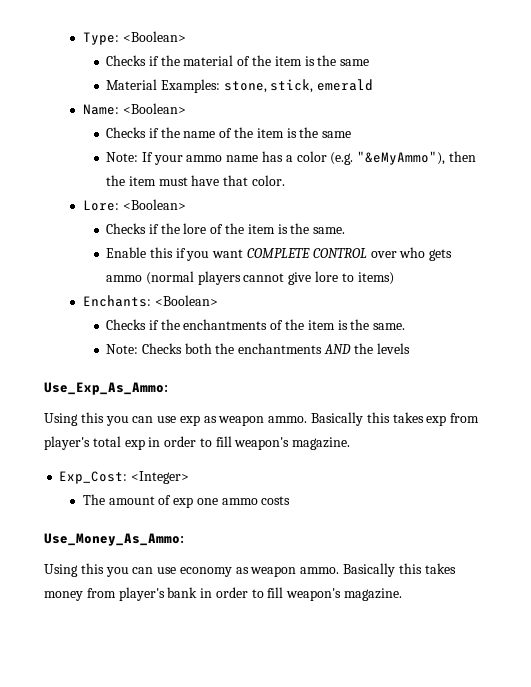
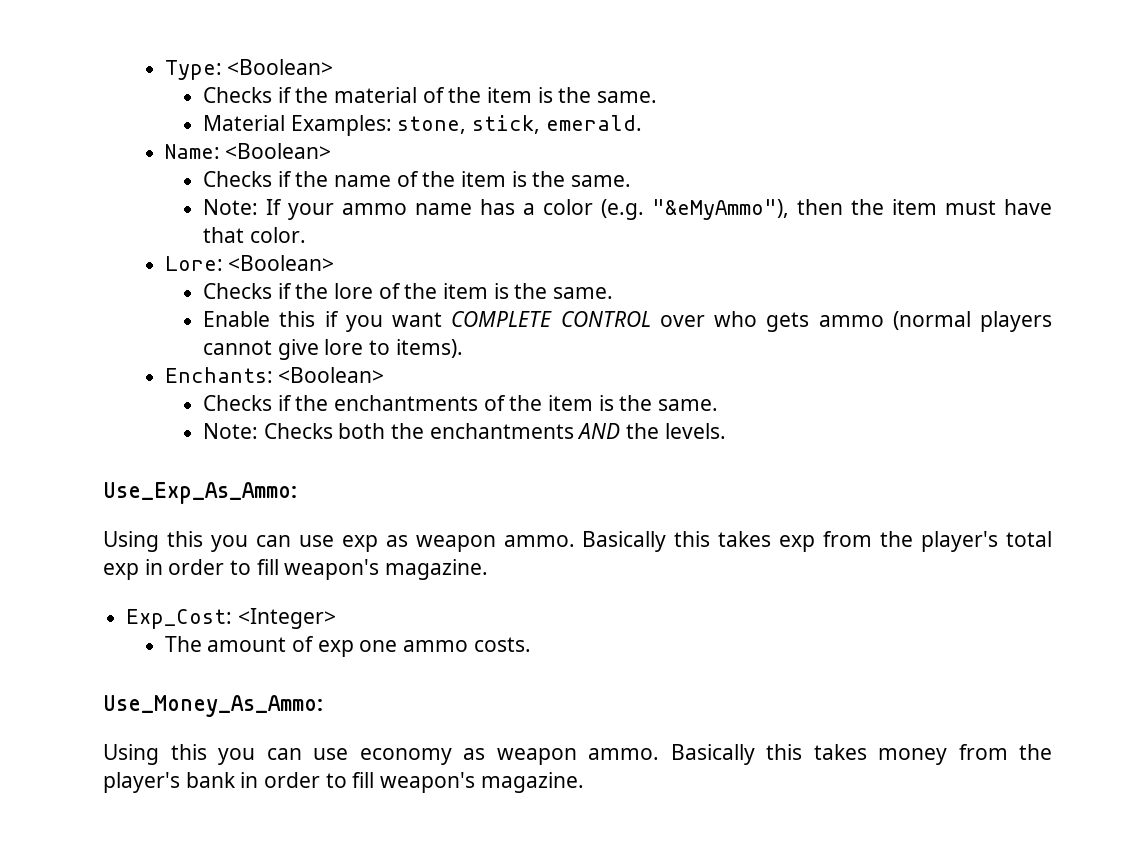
[340,59,370,66] same -> [597,91,658,103] same.
[317,79,374,91] emerald -> [545,115,642,131] emerald.
[322,131,352,138] same -> [571,175,632,187] same.
[357,272,394,285] items) -> [395,339,463,358] items).
[376,343,410,354] levels -> [664,423,726,439] levels.
(480, 418) none -> [880,531,914,547] the
[261,496,291,505] costs -> [473,637,531,652] costs.
(116, 593) none -> [1019,744,1052,760] the

